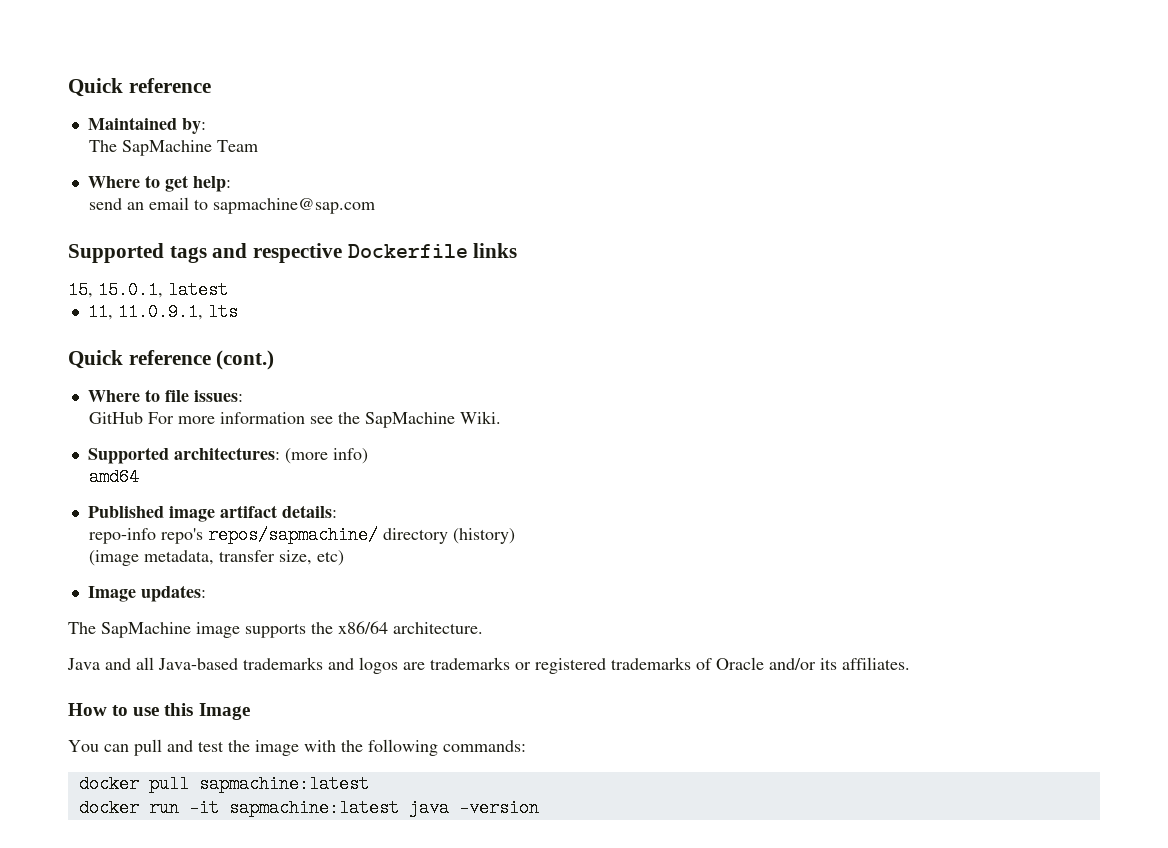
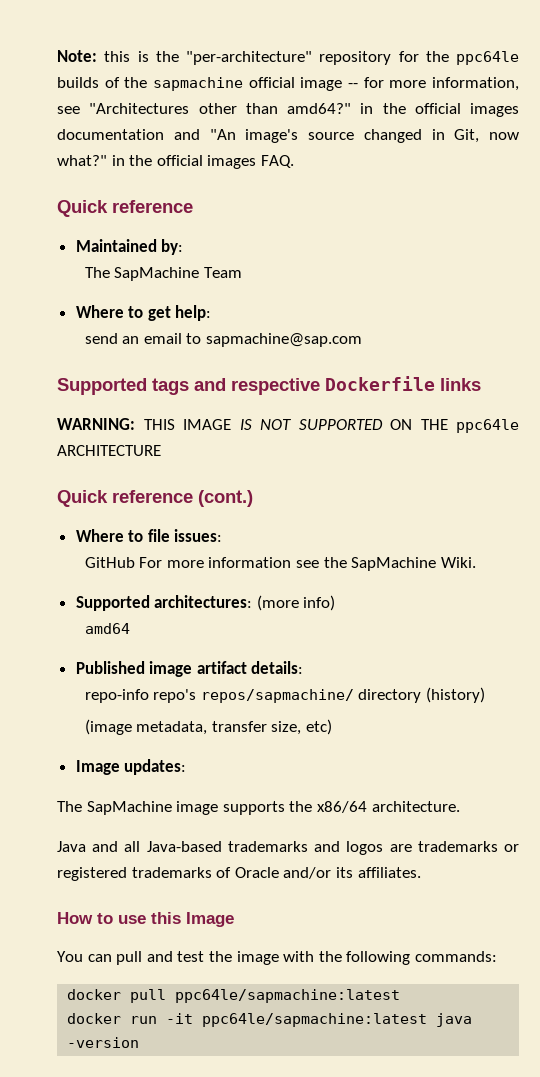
(68, 87) none -> [57,50,519,65] [57,77,519,91] [57,103,519,117] [57,129,519,143] [57,155,294,169] Note: this is the "per-architecture" repository for the ppc64le builds of the sapmachine official image -- for more information, see "Architectures other than amd64?" in the official images documentation and "An image's source changed in Git, now what?" in the official images FAQ. //
[68,281,228,299] [87,303,238,321] 15, 15.0.1, latest // 11, 11.0.9.1, lts -> [57,418,519,433] [57,445,161,456] WARNING: THIS IMAGE IS NOT SUPPORTED ON THE ppc64le ARCHITECTURE
[198,775,369,793] sapmachine:latest -> [175,989,401,1003] ppc64le/sapmachine:latest
[228,799,399,817] sapmachine:latest -> [202,1013,428,1027] ppc64le/sapmachine:latest

